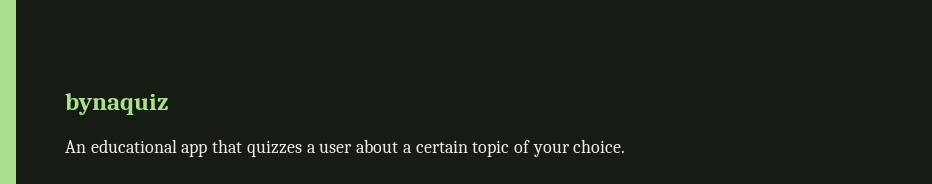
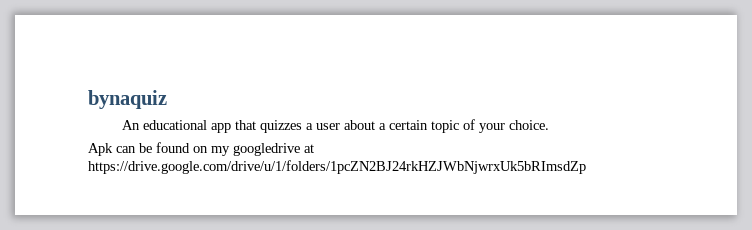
(626, 146) none -> [88,142,314,156] [88,160,586,174] // Apk can be found on my googledrive at https://drive.google.com/drive/u/1/folders/1pcZN2BJ24rkHZJWbNjwrxUk5bRImsdZp

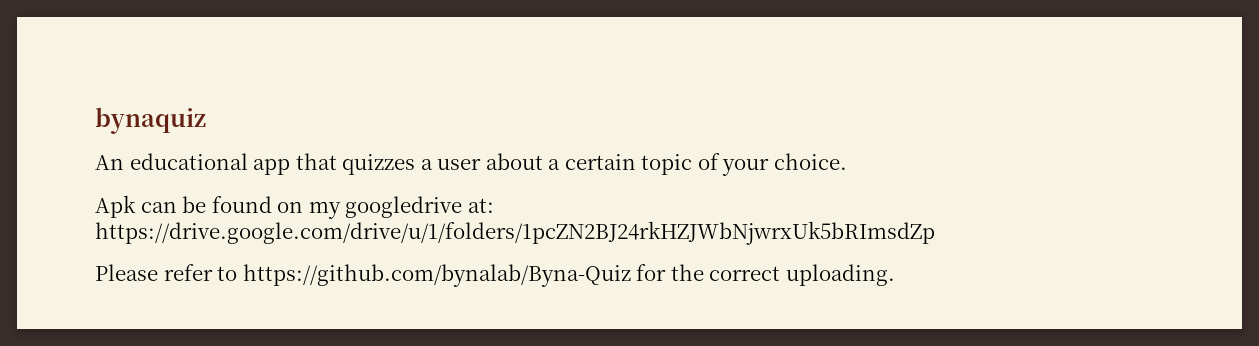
[304,144,314,153] at -> [467,198,494,213] at:
(586, 167) none -> [95,264,895,287] // Please refer to https://github.com/bynalab/Byna-Quiz for the correct uploading.

